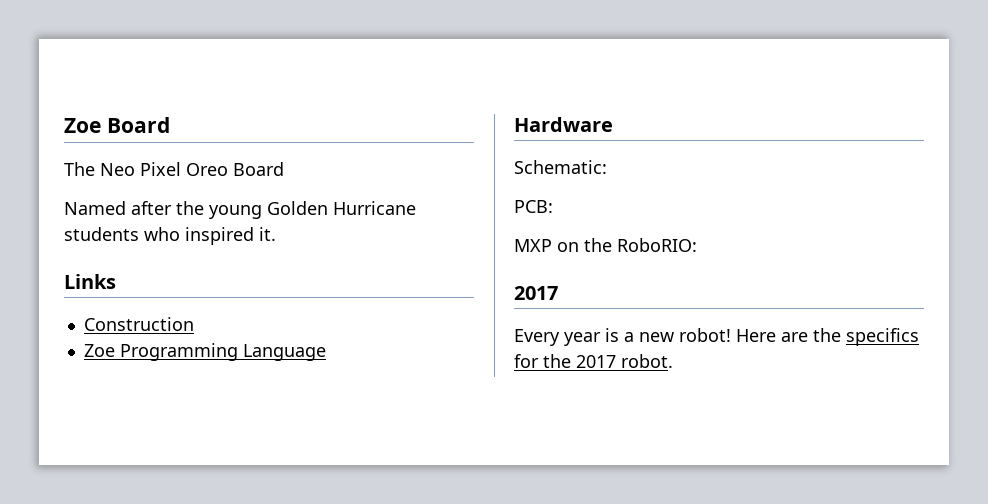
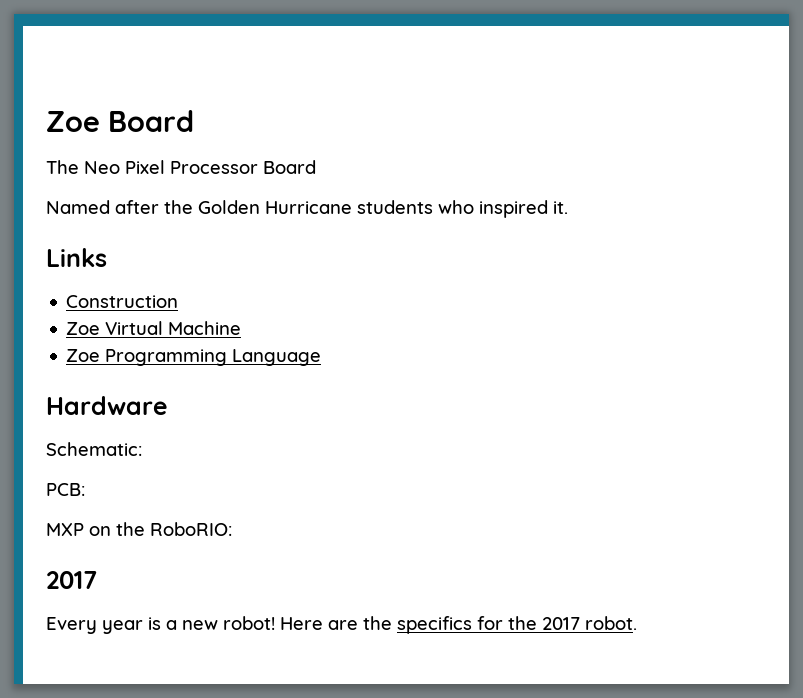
[186,163,228,176] Oreo -> [170,161,258,174] Processor
[209,205,262,219] young -> (193, 207) none
(194, 324) none -> [66,321,242,335] // Zoe Virtual Machine

